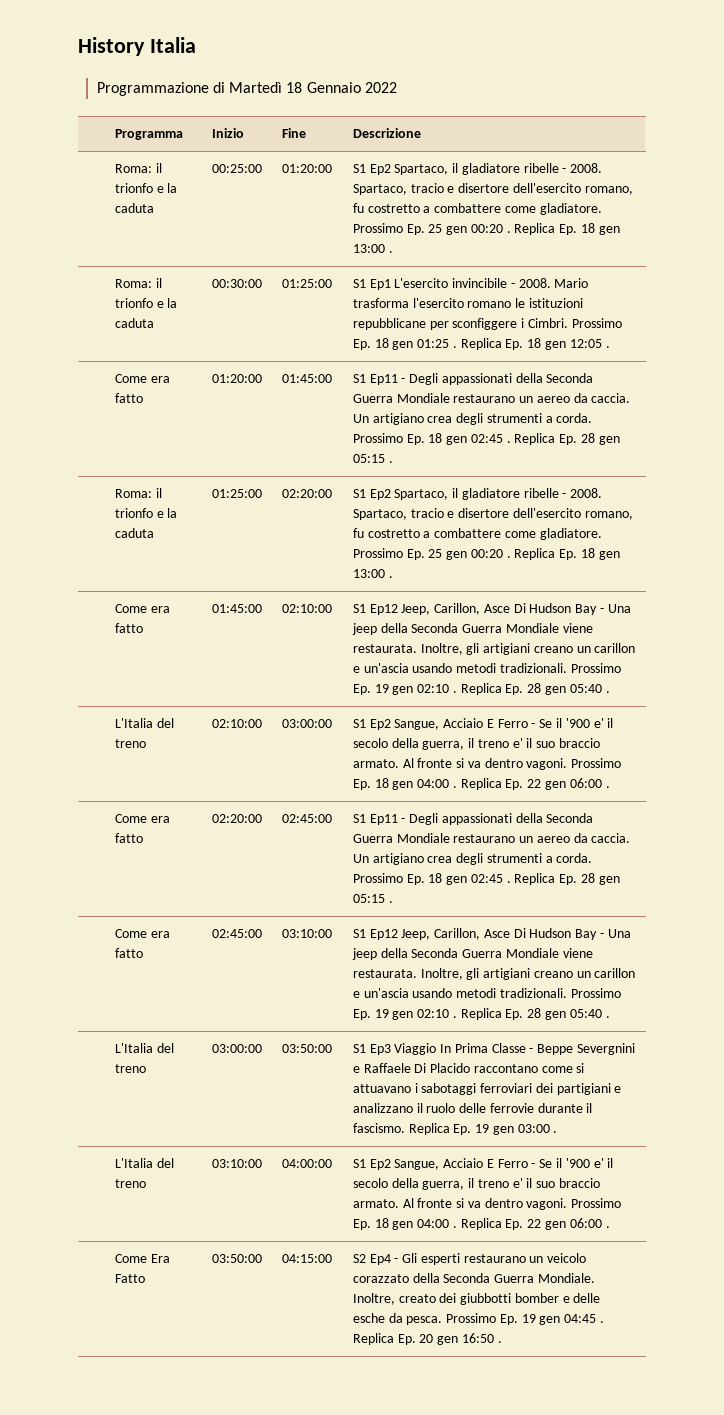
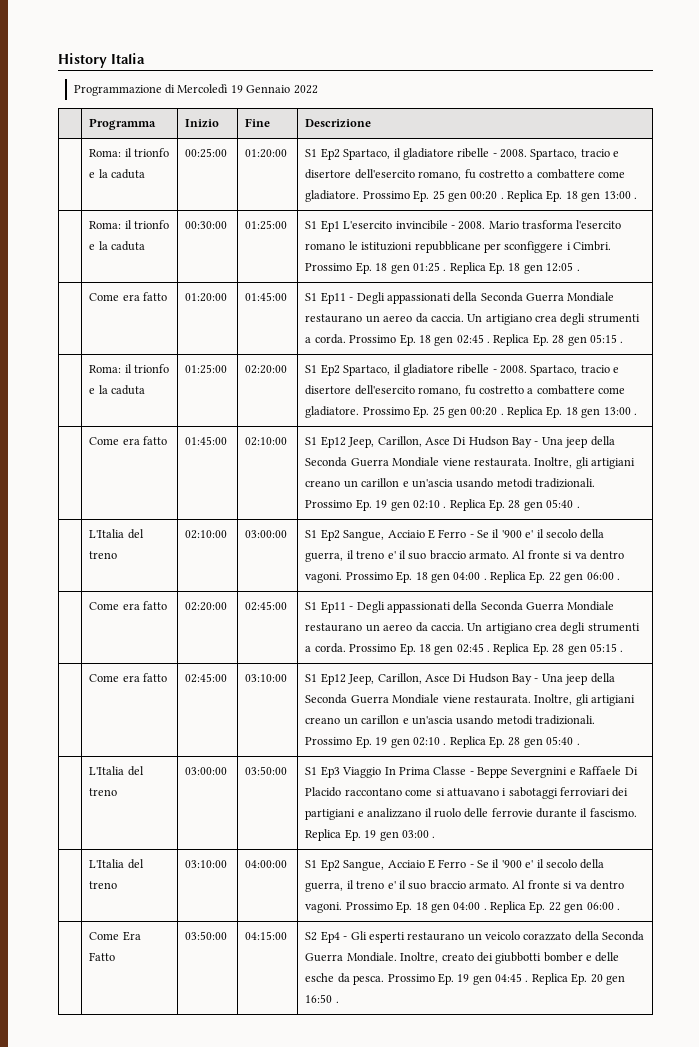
[229,82,303,93] Martedì 18 -> [177,84,243,94] Mercoledì 19

